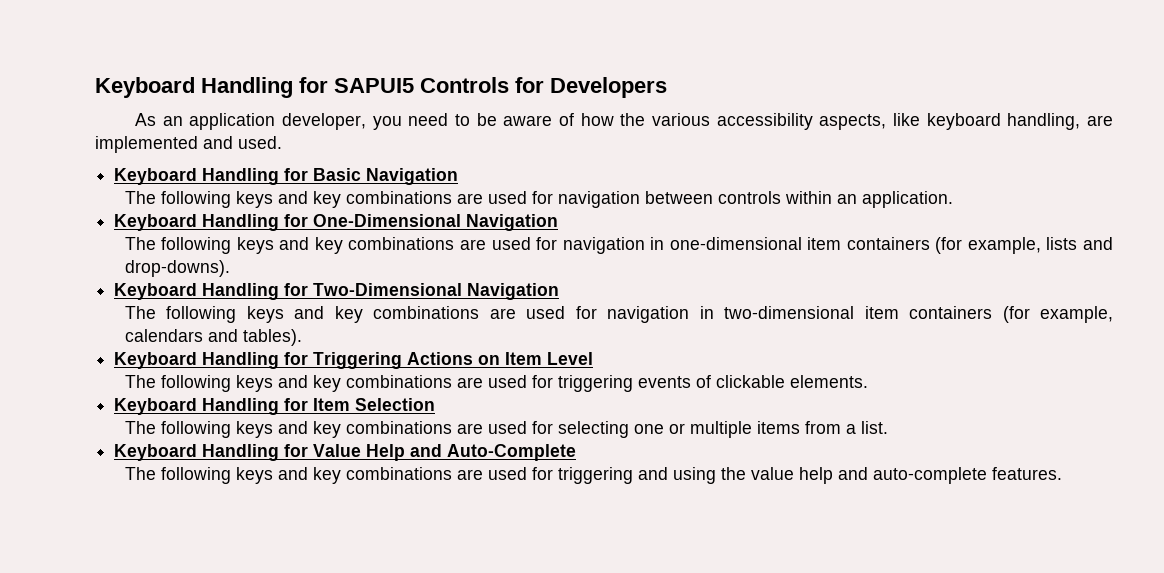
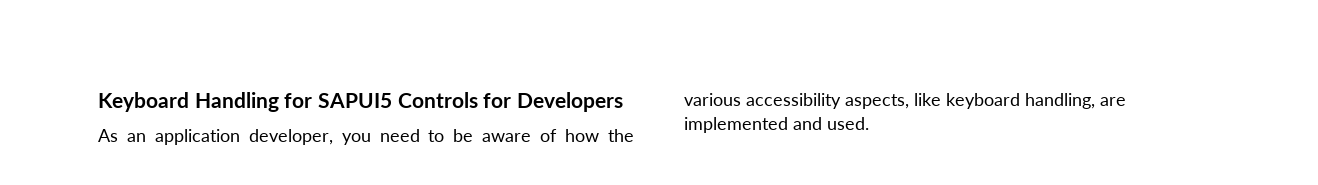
[114,168,459,185] [124,191,953,208] [114,214,559,231] [124,237,1113,254] [124,260,230,277] [114,283,560,300] [124,306,1113,323] [124,329,302,346] [114,352,594,369] [124,375,868,392] [114,398,436,415] [124,421,888,438] [114,444,577,461] [124,467,1062,484] // Keyboard Handling for Basic Navigation // The following keys and key combinations are used for navigation between controls within an application. // Keyboard Handling for One-Dimensional Navigation // The following keys and key combinations are used for navigation in one-dimensional item containers (for example, lists and drop-downs). // Keyboard Handling for Two-Dimensional Navigation // The following keys and key combinations are used for navigation in two-dimensional item containers (for example, calendars and tables). // Keyboard Handling for Triggering Actions on Item Level // The following keys and key combinations are used for triggering events of clickable elements. // Keyboard Handling for Item Selection // The following keys and key combinations are used for selecting one or multiple items from a list. // Keyboard Handling for Value Help and Auto-Complete // The following keys and key combinations are used for triggering and using the value help and auto-complete features. -> (869, 123) none

